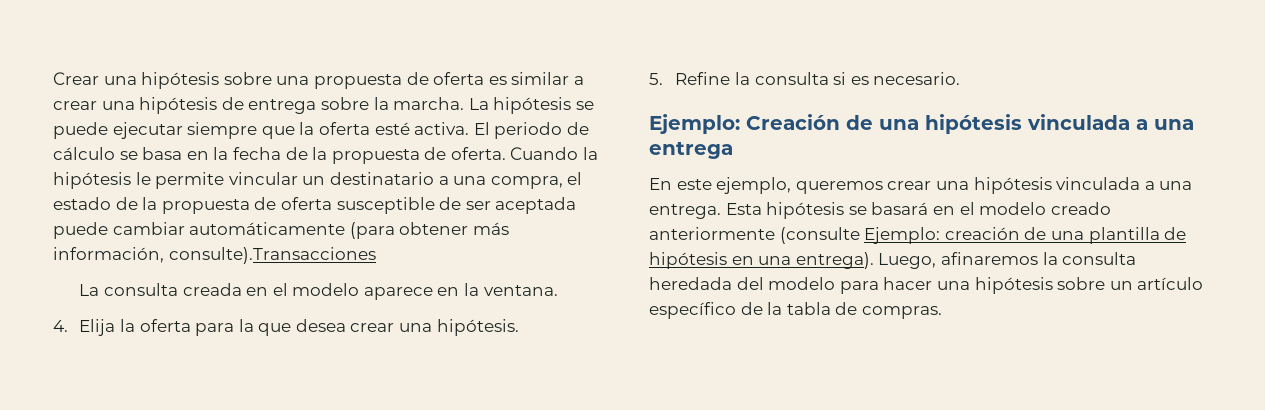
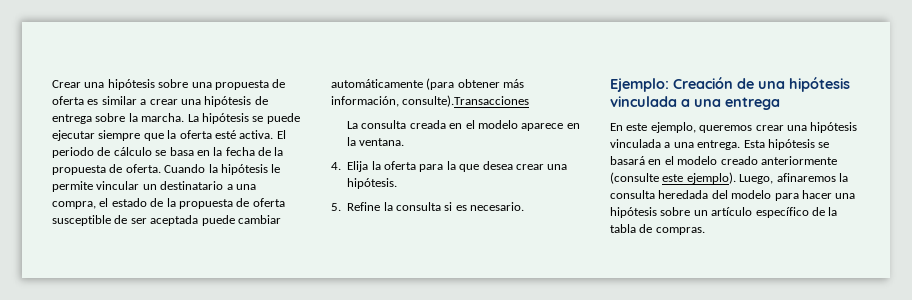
[864,227,1187,244] [649,252,874,269] Ejemplo: creación de una plantilla de hipótesis en una entrega). -> [662,172,736,184] este ejemplo).

